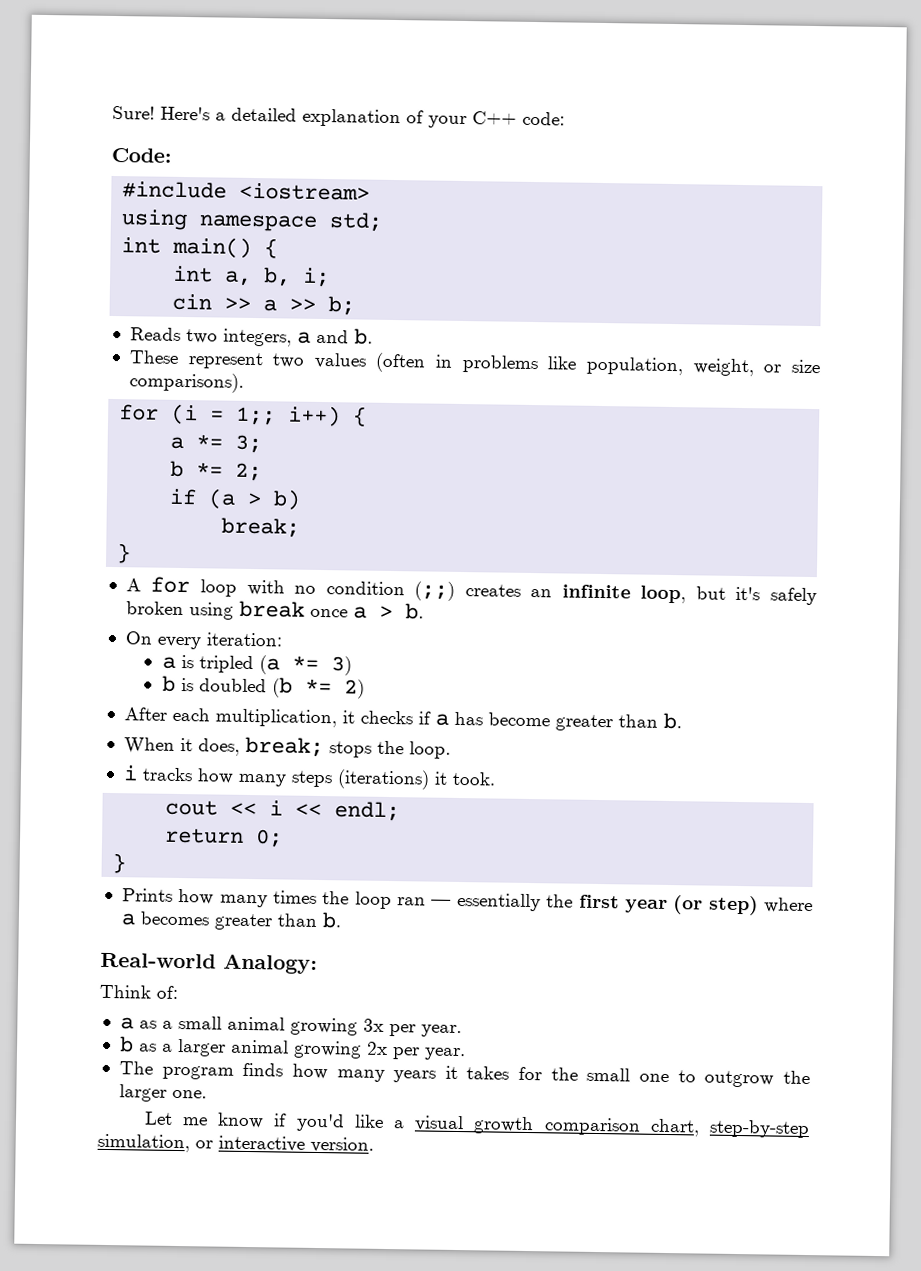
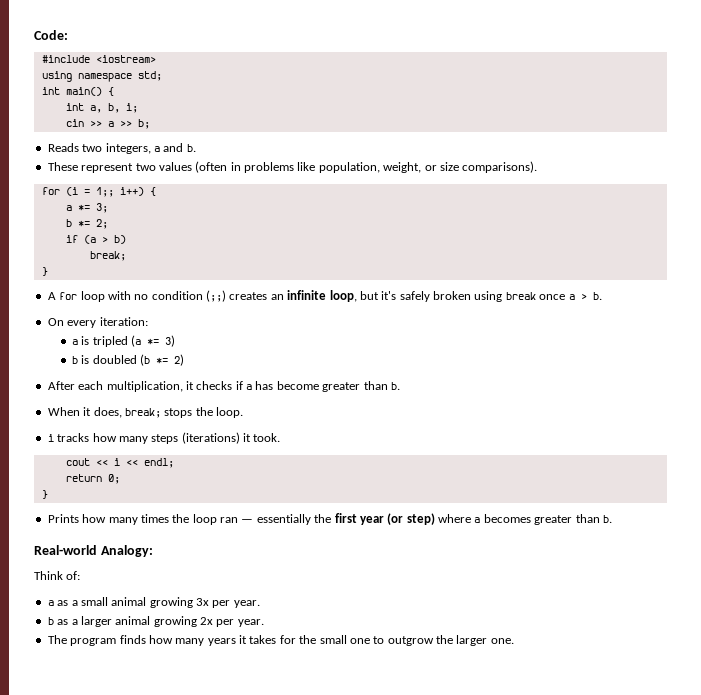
[112,105,565,129] Sure! Here's a detailed explanation of your C++ code: // -> (34, 35) none
[143,1111,810,1139] [97,1133,374,1153] // Let me know if you'd like a visual growth comparison chart, step-by-step simulation, or interactive version. -> (514, 641) none

